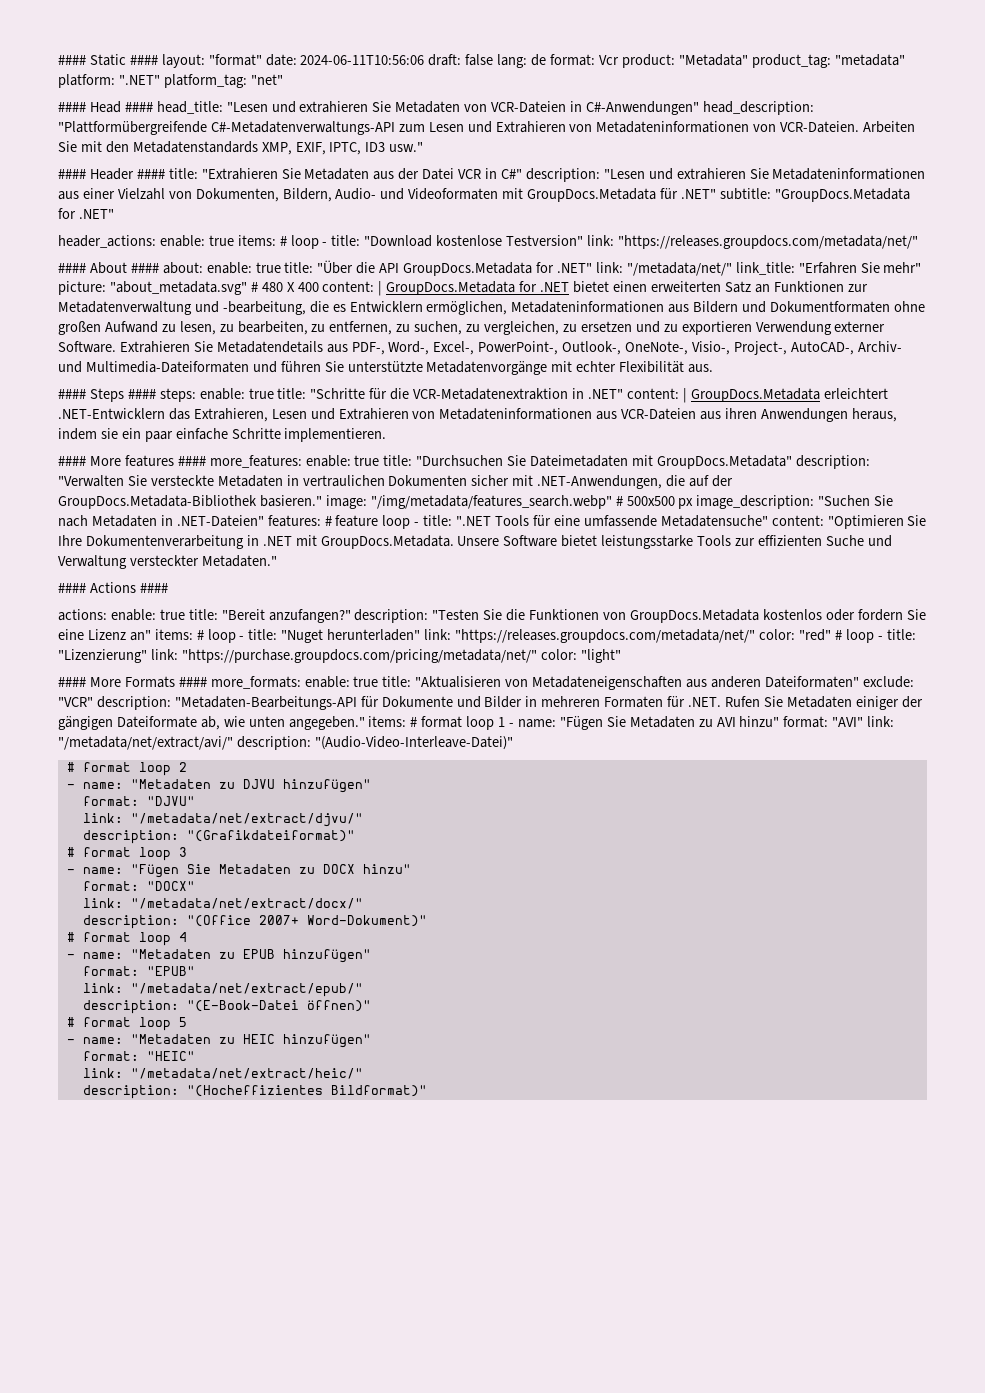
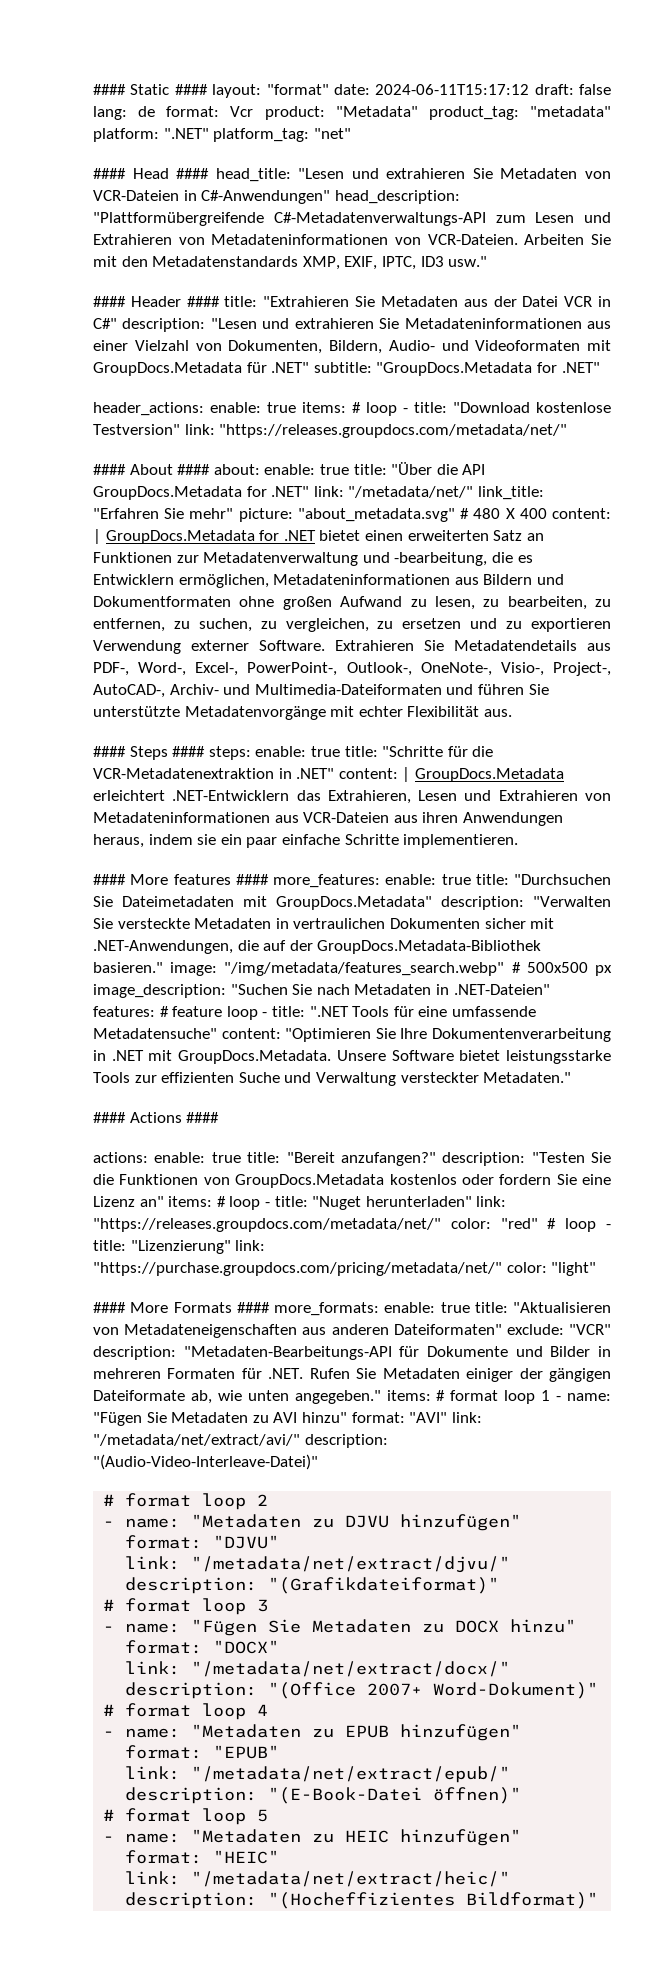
[300,55,425,65] 2024-06-11T10:56:06 -> [375,84,530,95] 2024-06-11T15:17:12

